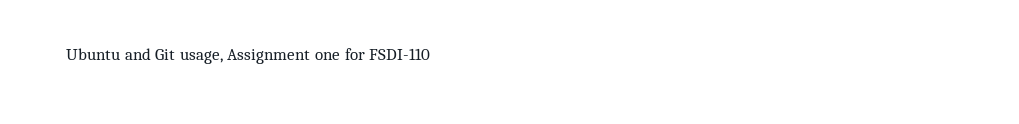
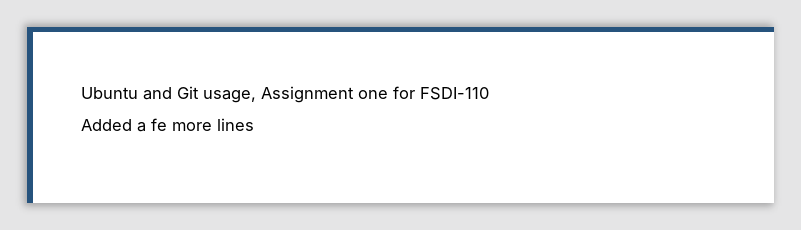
(431, 54) none -> [81,118,254,132] // Added a fe more lines

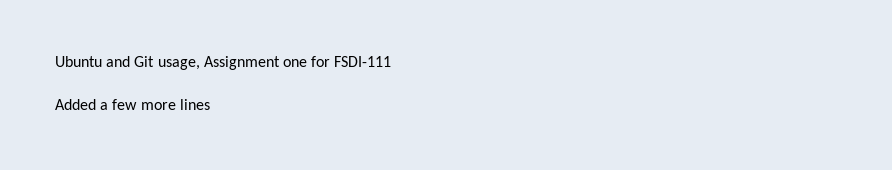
[420,87,489,100] FSDI-110 -> [334,56,392,67] FSDI-111
[151,118,167,131] fe -> [112,99,138,110] few

